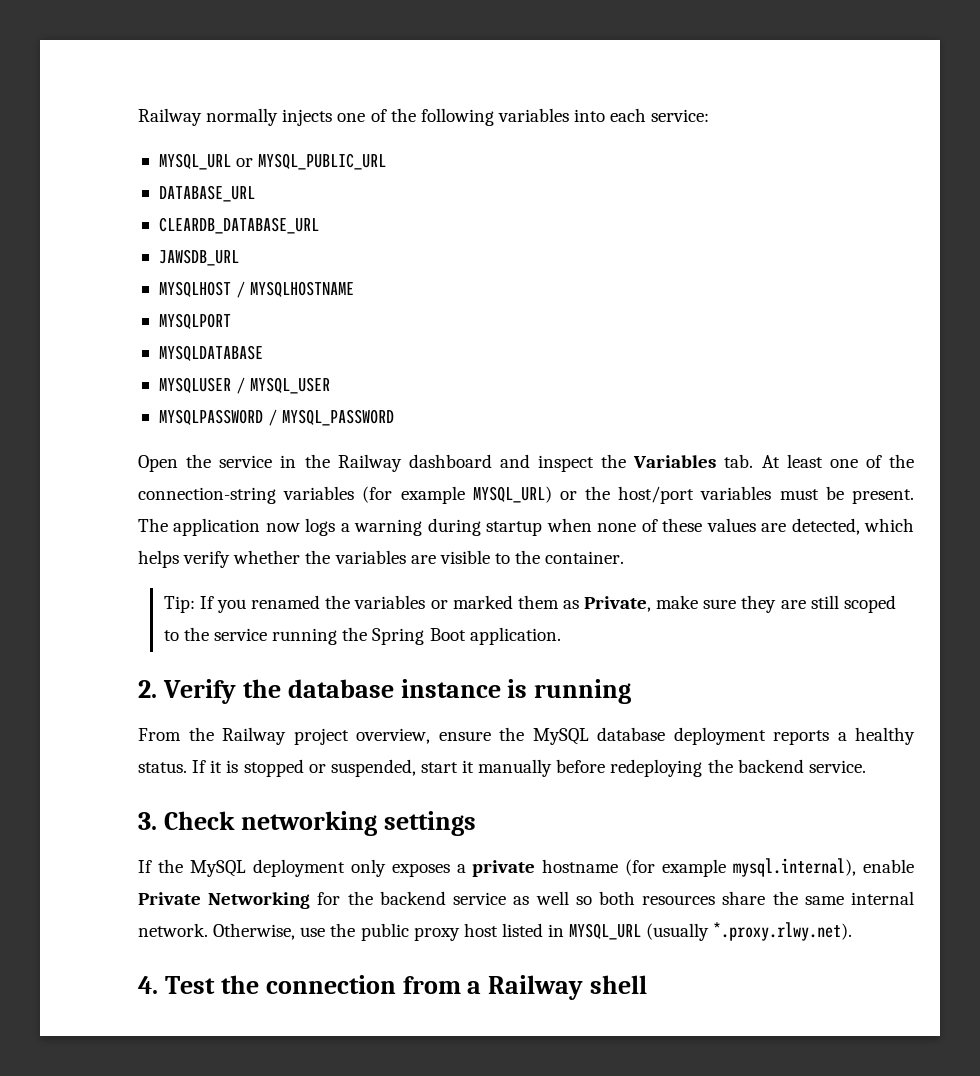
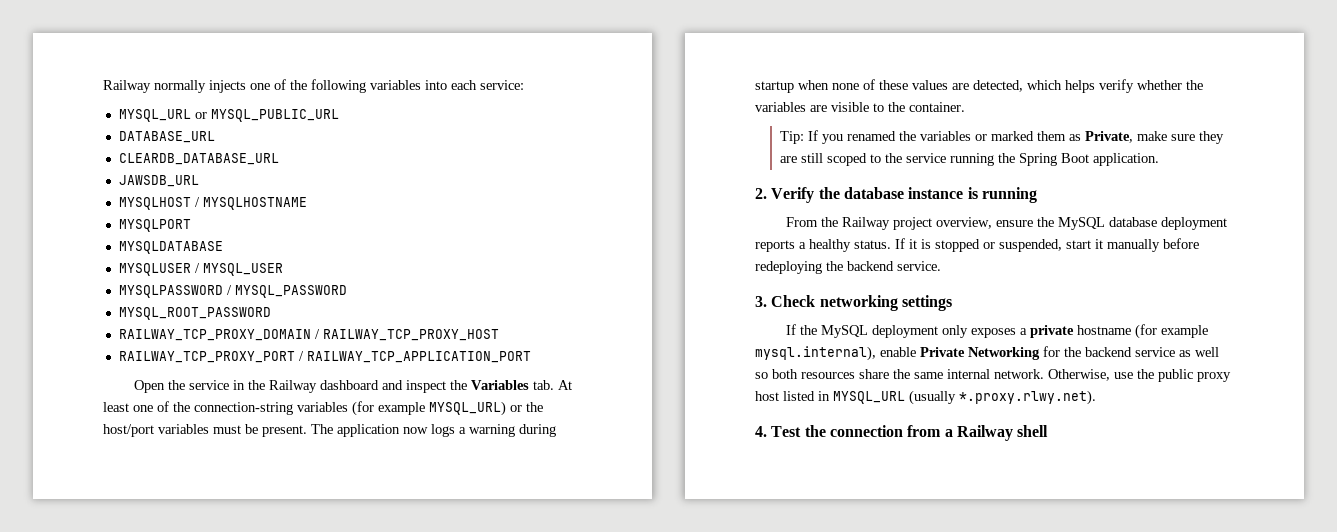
(395, 417) none -> [118,307,271,320] [118,329,499,341] [118,351,531,363] // MYSQL_ROOT_PASSWORD // RAILWAY_TCP_PROXY_DOMAIN / RAILWAY_TCP_PROXY_HOST // RAILWAY_TCP_PROXY_PORT / RAILWAY_TCP_APPLICATION_PORT

